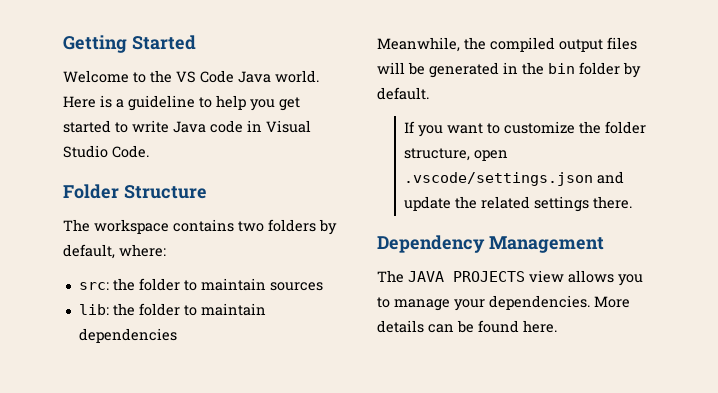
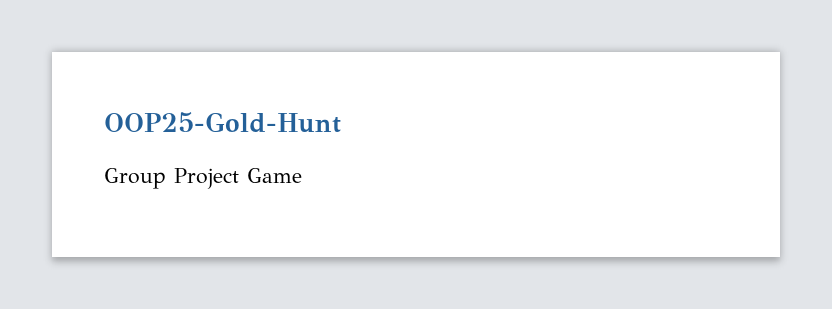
[63,35,196,53] [63,70,319,83] [63,95,300,111] [63,120,311,133] [63,145,149,158] [63,184,207,199] [63,219,337,235] [63,244,166,259] [78,278,323,291] [78,303,266,316] [78,328,177,343] [377,37,637,52] [377,62,641,78] [377,87,429,100] [403,121,646,137] [403,148,508,161] [403,171,624,186] [403,196,632,212] [377,235,604,253] [377,270,643,286] [377,295,630,311] [377,320,557,333] Getting Started // Welcome to the VS Code Java world. Here is a guideline to help you get started to write Java code in Visual Studio Code. // Folder Structure // The workspace contains two folders by default, where: // src: the folder to maintain sources // lib: the folder to maintain dependencies // Meanwhile, the compiled output files will be generated in the bin folder by default. // If you want to customize the folder structure, open .vscode/settings.json and update the related settings there. // Dependency Management // The JAVA PROJECTS view allows you to manage your dependencies. More details can be found here. -> [104,112,341,133] [104,168,302,189] OOP25-Gold-Hunt // Group Project Game

